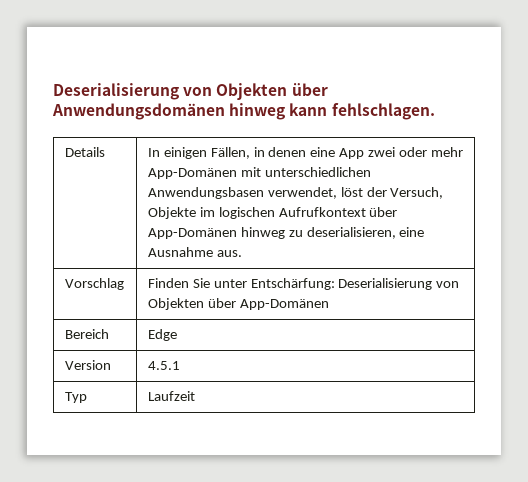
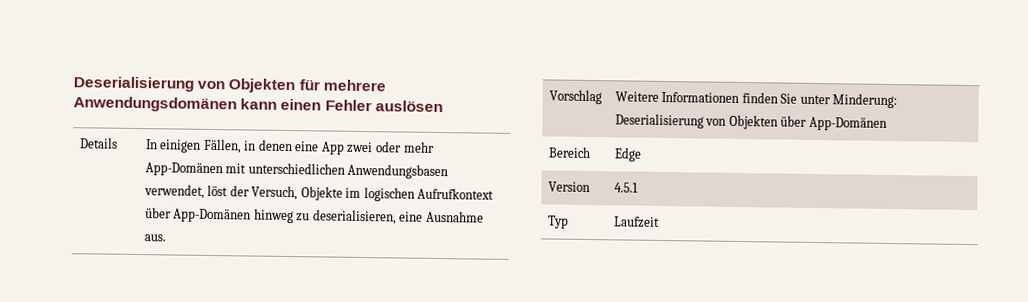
[53,83,328,100] [52,103,435,120] Deserialisierung von Objekten über Anwendungsdomänen hinweg kann fehlschlagen. -> [73,76,386,94] [73,96,443,113] Deserialisierung von Objekten für mehrere Anwendungsdomänen kann einen Fehler auslösen
[147,278,189,288] Finden -> [614,91,778,104] Weitere Informationen finden
[250,278,335,290] Entschärfung: -> [832,93,898,109] Minderung:

